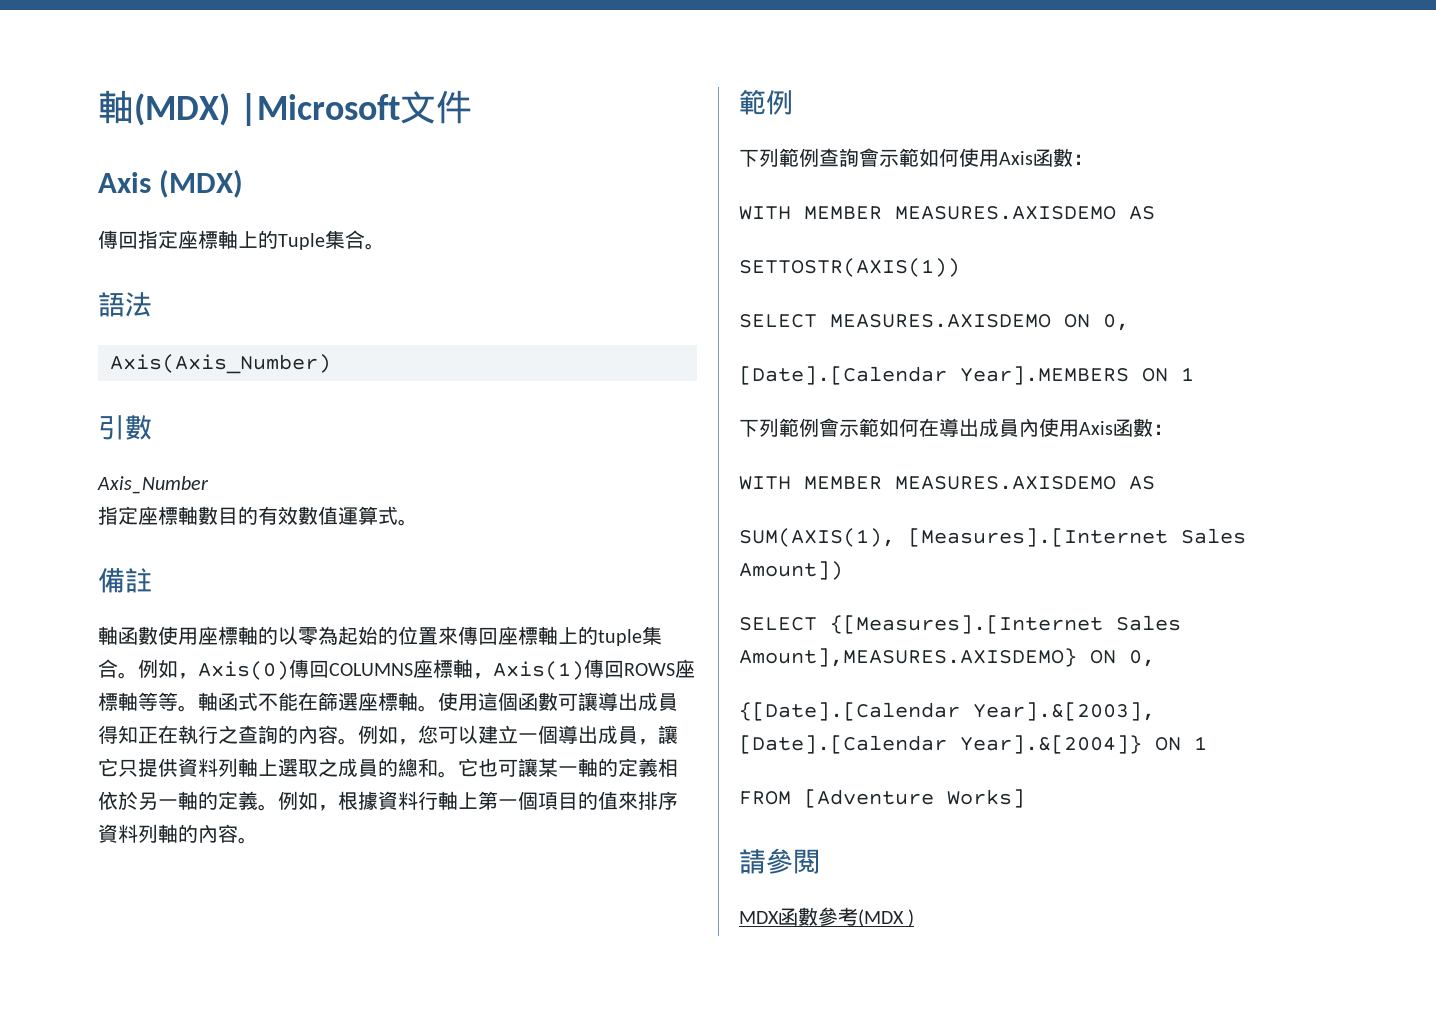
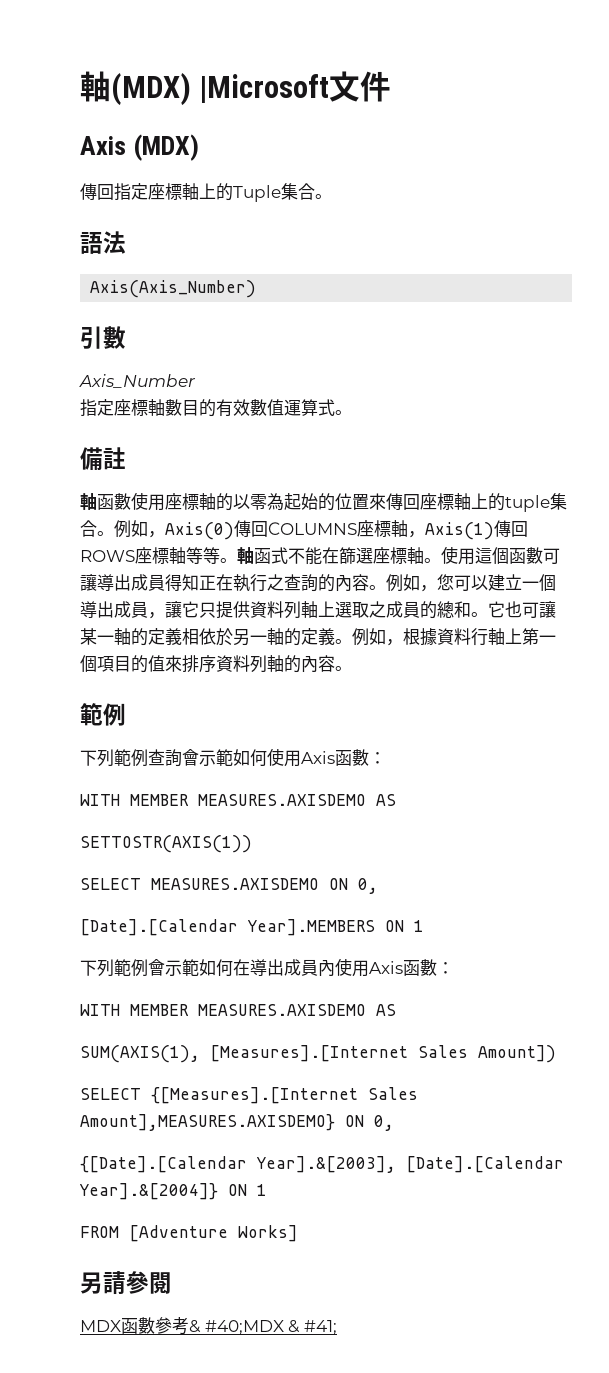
(1025, 798) none -> [80,1272,103,1294] 另
[858,909,915,927] (MDX ) -> [189,1320,337,1335] & #40;MDX & #41;

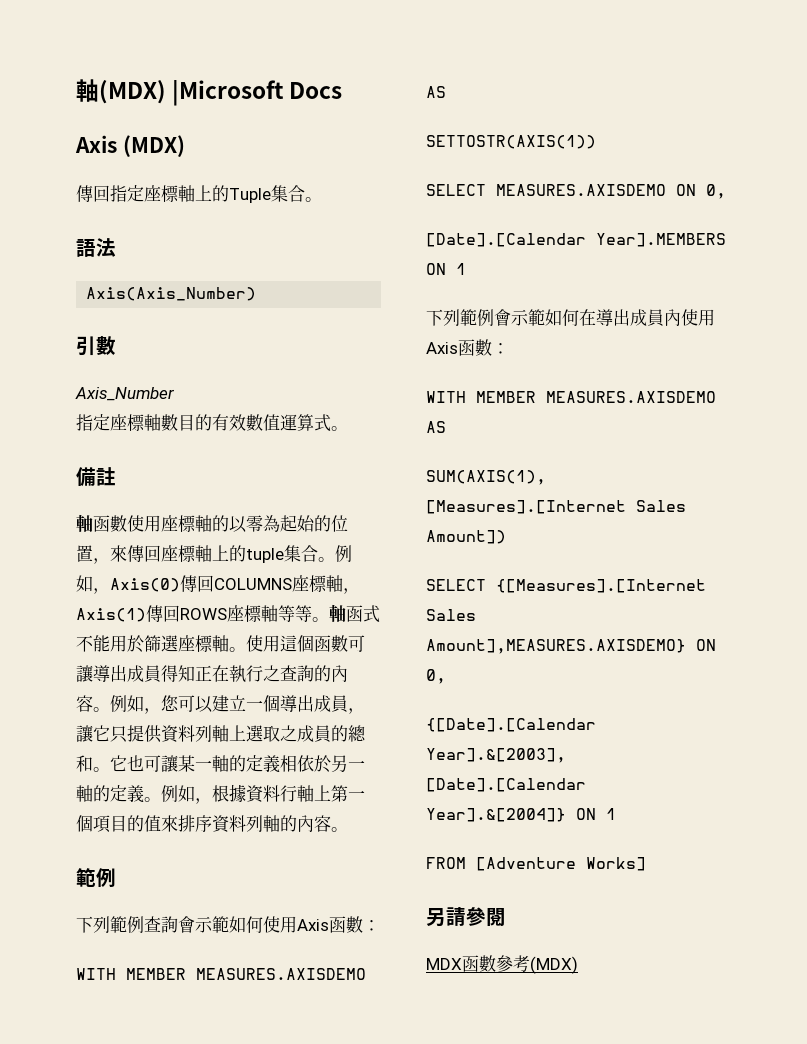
[329,71,392,102] 文件 -> [289,82,343,99] Docs
(369, 502) none -> [93,558,110,564] ，
[322,547,339,564] 在 -> [110,635,144,653] 用於
[189,1320,337,1335] & #40;MDX & #41; -> [530,956,578,974] (MDX)

